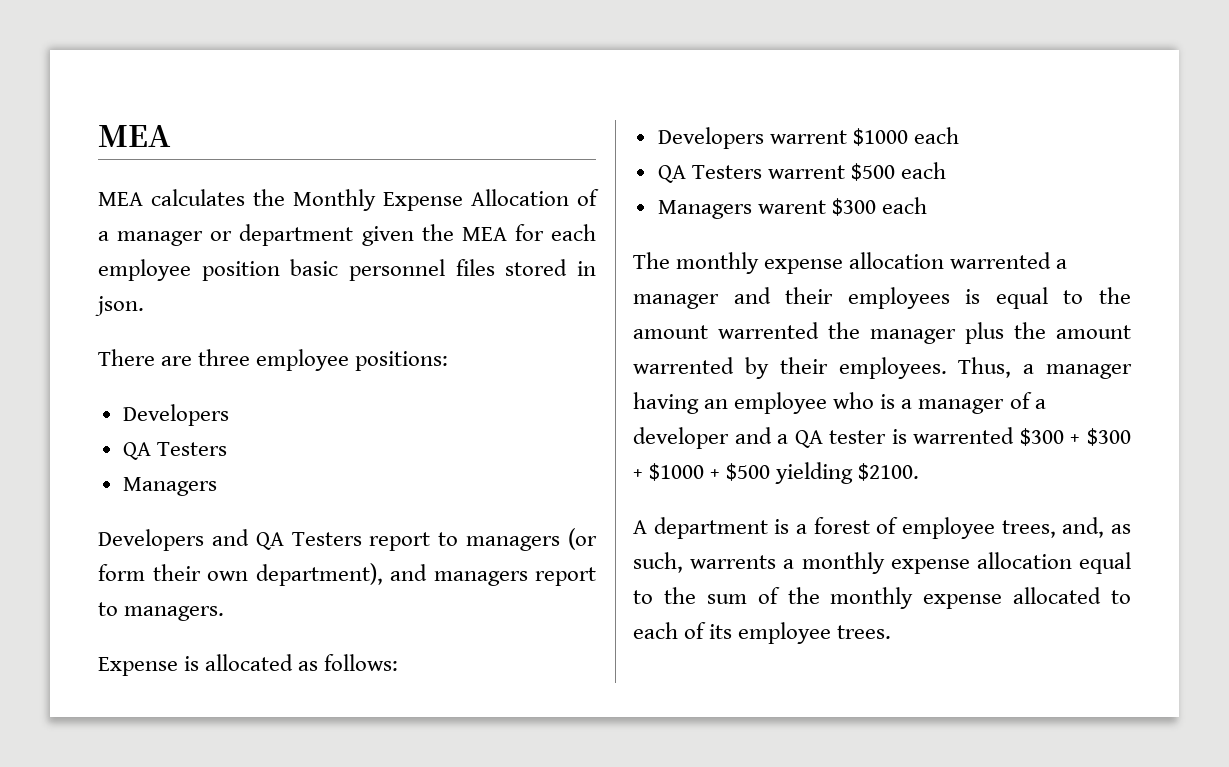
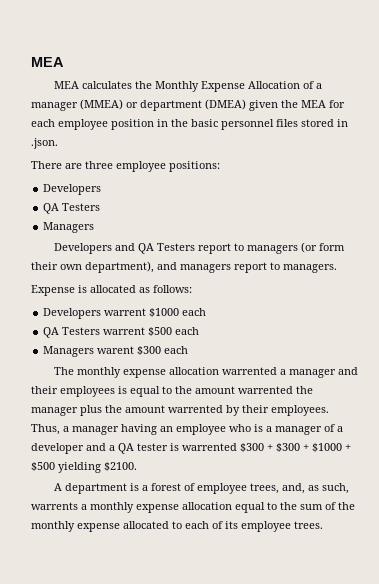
(204, 238) none -> [80,99,123,110] (MMEA)
(354, 235) none -> [205,99,246,110] (DMEA)
(280, 271) none -> [157,119,188,127] in the
[95,296,144,316] json. -> [31,138,58,149] .json.

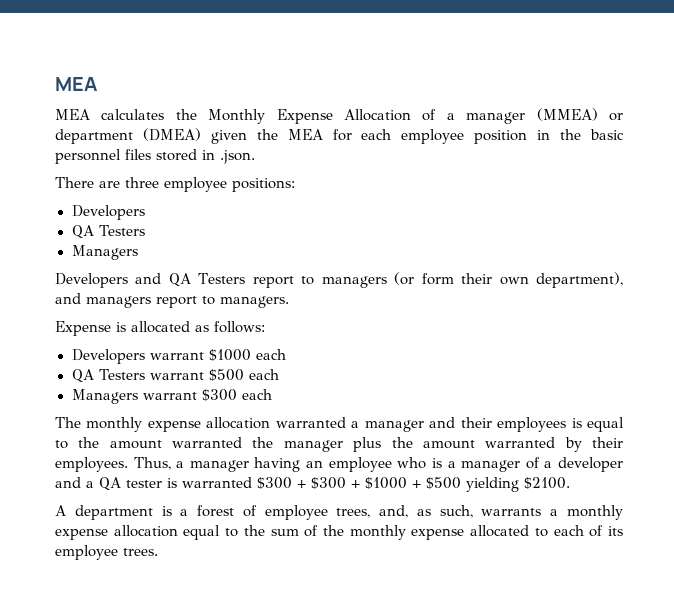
[104,308,147,316] warrent -> [149,352,204,360] warrant
[103,327,146,335] warrent -> [150,372,205,380] warrant
[97,346,135,354] warent -> [142,392,197,400] warrant
[221,367,277,375] warrented -> [275,417,346,428] warranted
[238,386,293,394] warrented -> [172,437,243,448] warranted
[168,405,223,413] warrented -> [485,437,556,448] warranted
[182,443,237,451] warrented -> [182,477,252,488] warranted
[31,502,78,510] warrents -> [481,508,542,516] warrants

